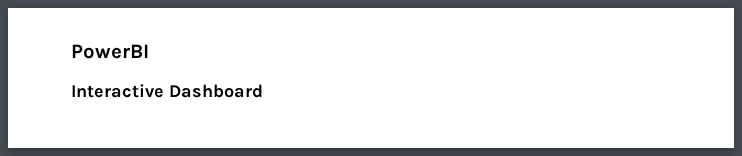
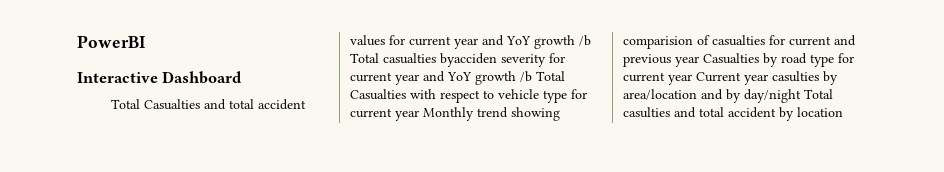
(263, 91) none -> [111,99,307,110] [350,35,591,49] [350,53,565,67] [350,71,565,85] [350,89,587,103] [350,107,560,121] [623,35,856,49] [623,53,854,67] [623,71,838,85] [623,89,833,103] [623,107,843,121] // Total Casualties and total accident values for current year and YoY growth /b Total casualties byacciden severity for current year and YoY growth /b Total Casualties with respect to vehicle type for current year Monthly trend showing comparision of casualties for current and previous year Casualties by road type for current year Current year casulties by area/location and by day/night Total casulties and total accident by location

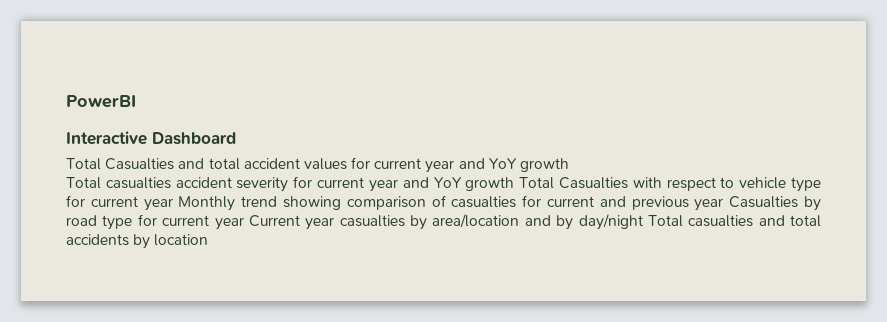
[579,35,591,46] [350,53,497,67] /b Total casualties byacciden -> [66,177,232,189] // Total casualties accident
[520,71,532,82] /b -> (515, 184) none
[623,36,693,49] comparision -> [346,196,426,210] comparison
[772,71,819,82] casulties -> [339,215,405,227] casualties
[623,107,776,118] casulties and total accident -> [688,215,821,227] [66,234,129,246] casualties and total accidents

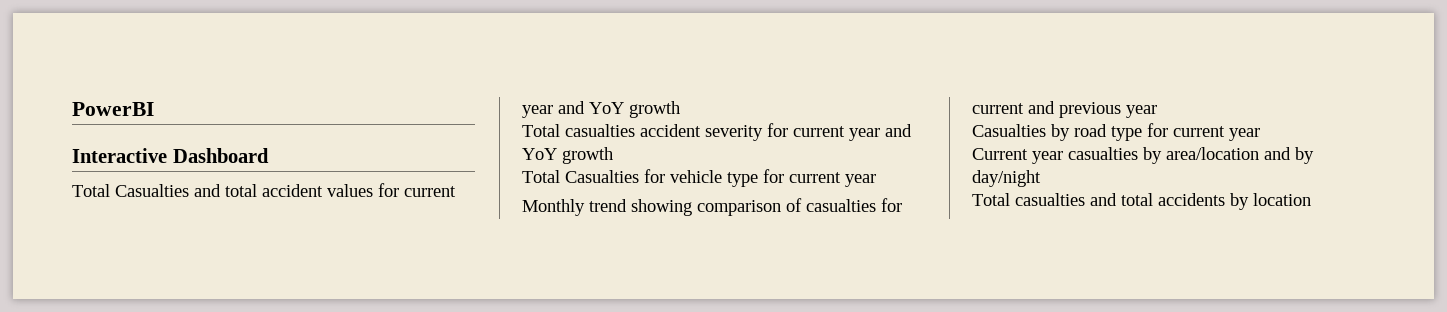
[519,177,735,191] Total Casualties with respect to -> [522,169,665,183] // Total Casualties for
(173, 204) none -> (876, 180) //
(724, 204) none -> (1157, 111) //
(244, 223) none -> (1260, 134) //
(643, 222) none -> (1041, 178) //

